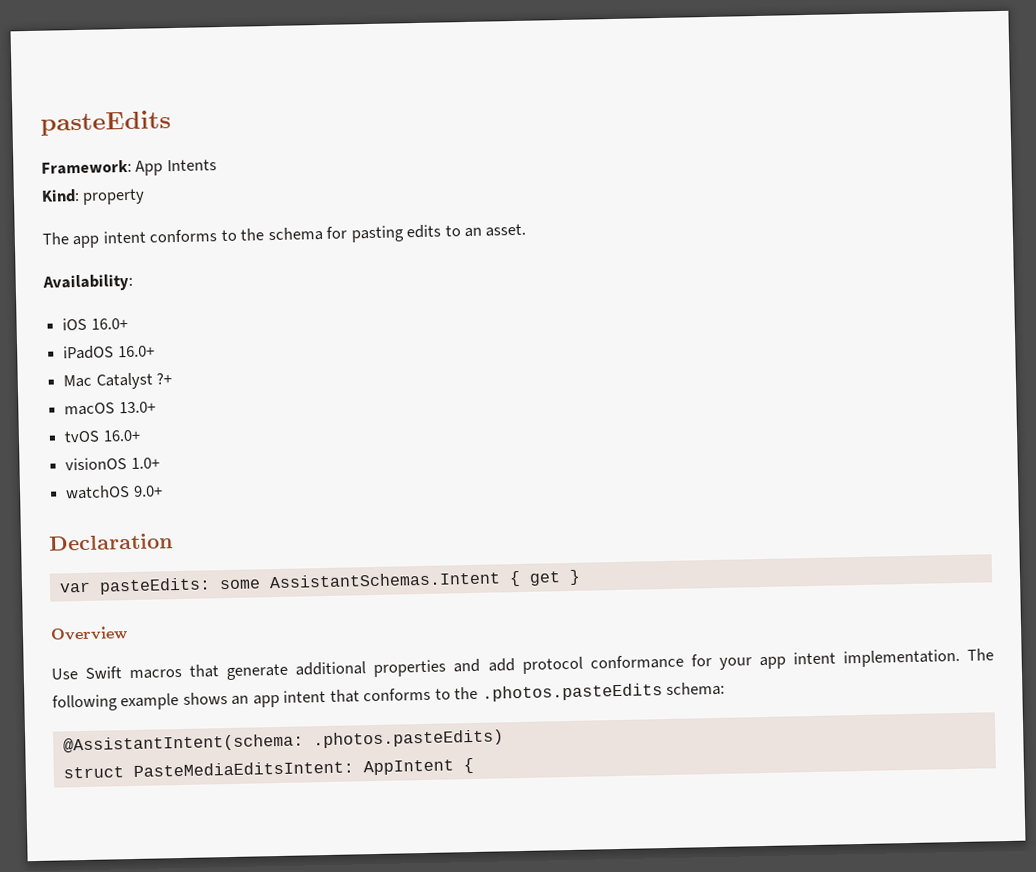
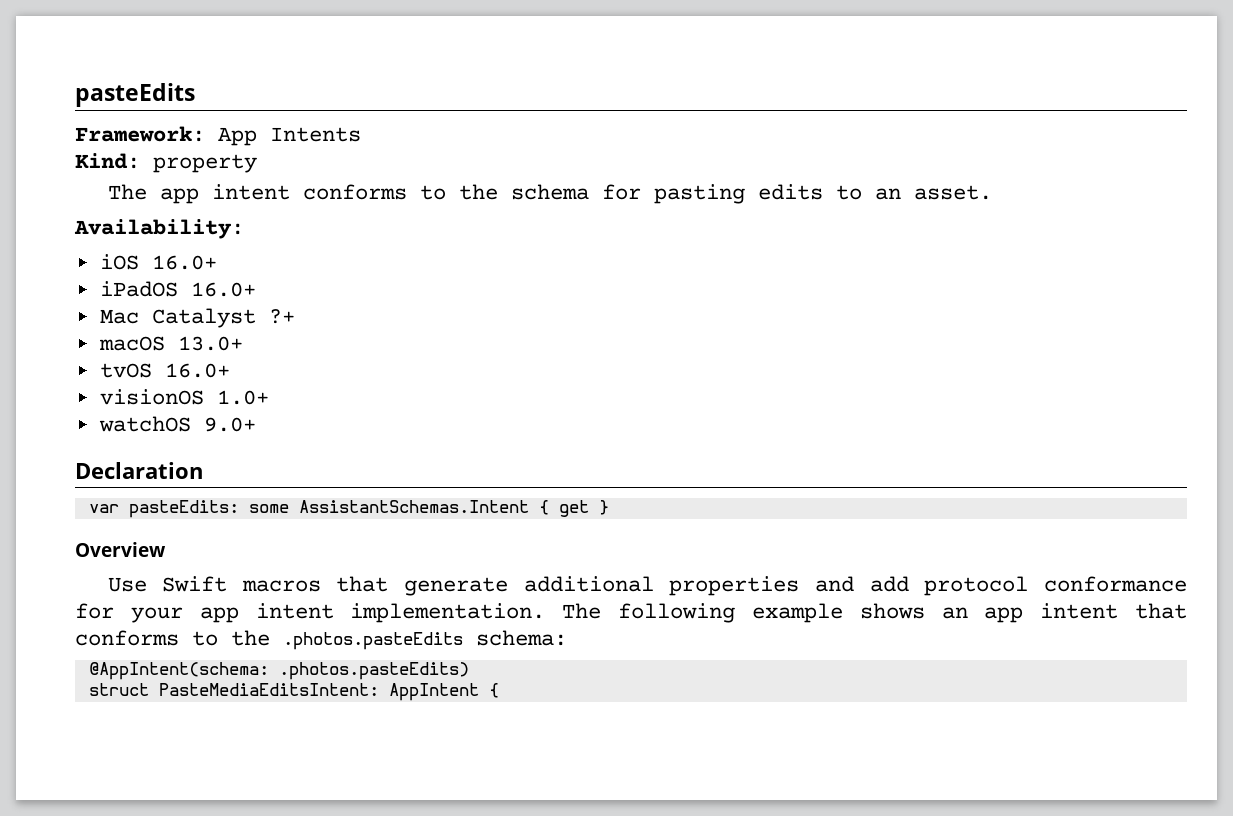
[62,733,304,754] @AssistantIntent(schema: -> [88,662,269,680] @AppIntent(schema:

